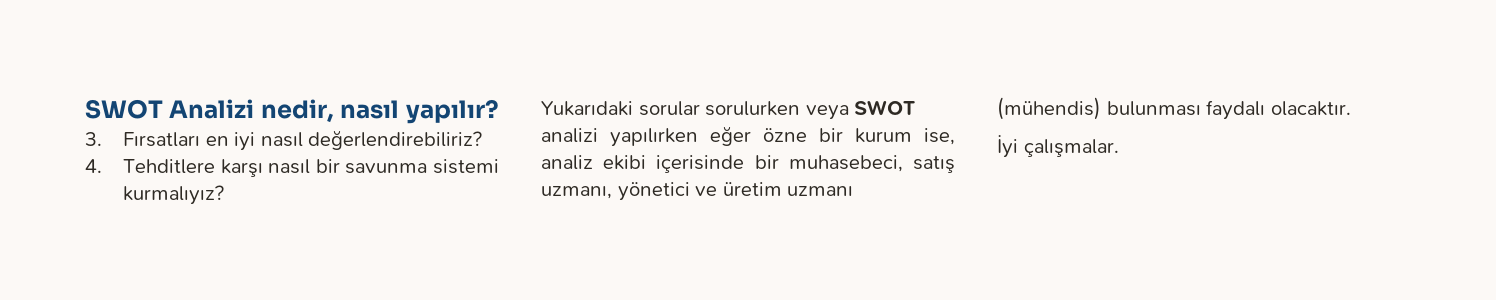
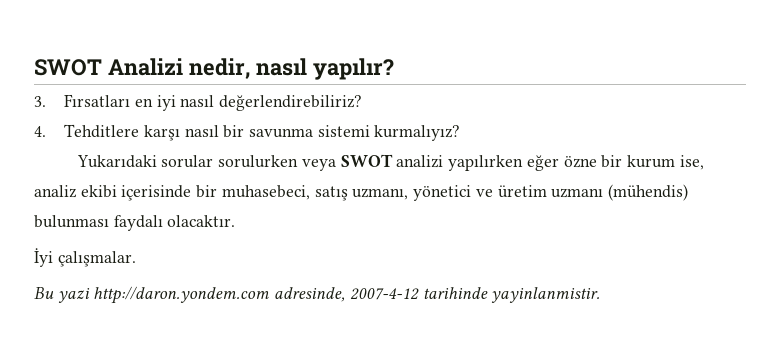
(1119, 148) none -> [34,286,601,304] // Bu yazi http://daron.yondem.com adresinde, 2007-4-12 tarihinde yayinlanmistir.

